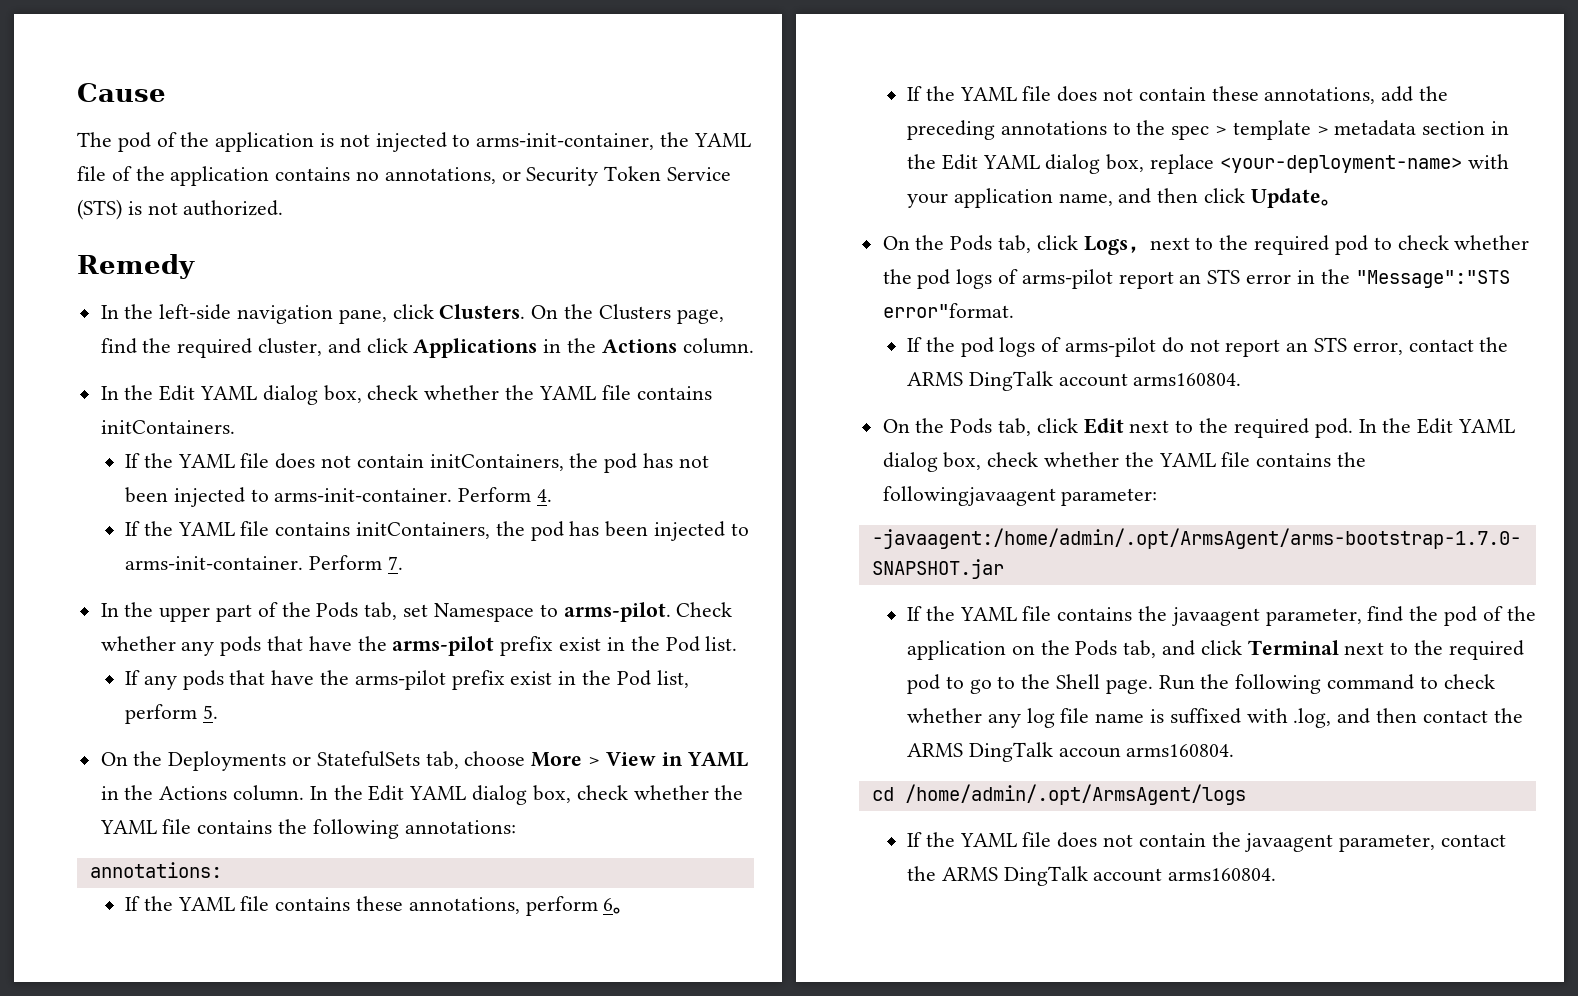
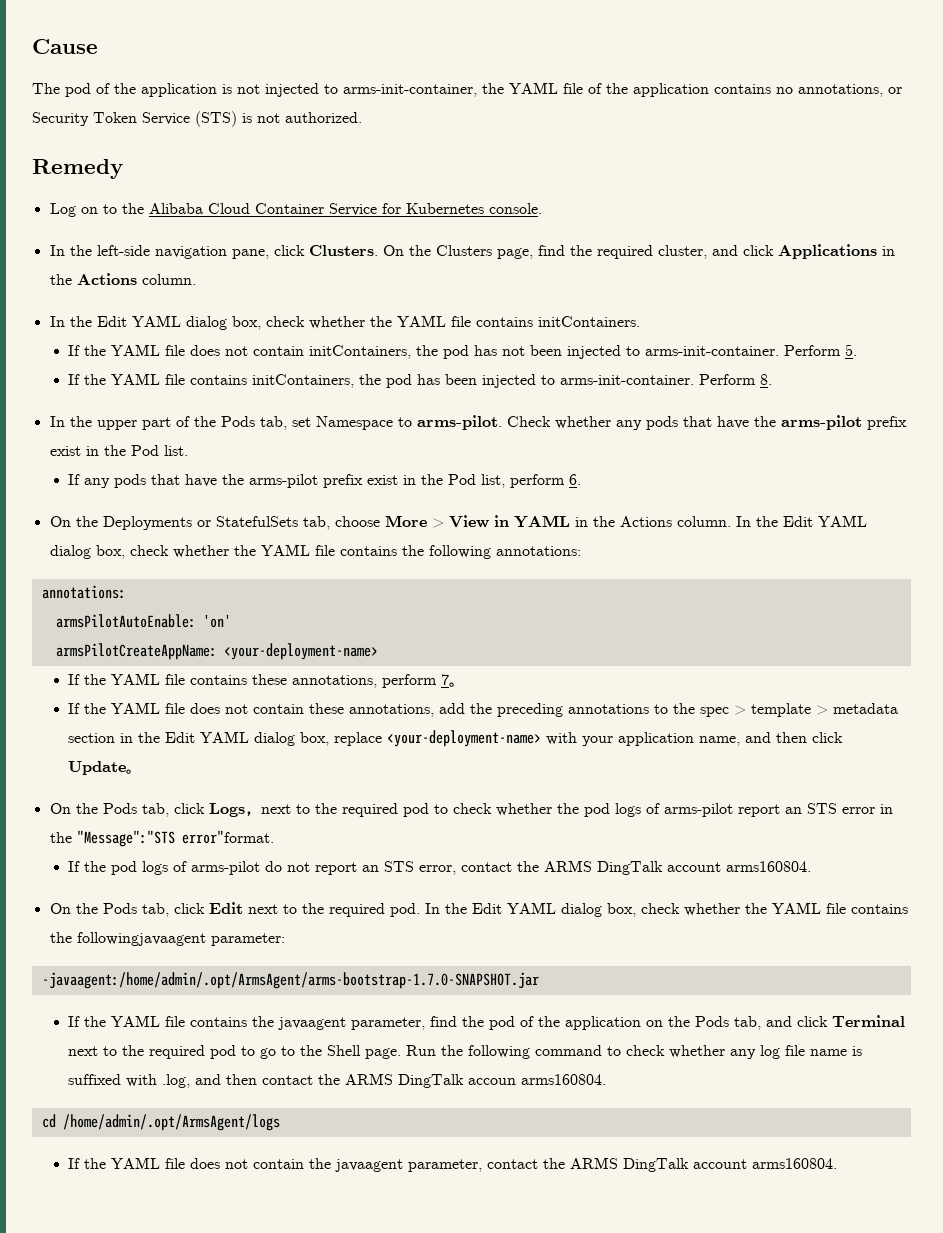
(195, 266) none -> [49,203,542,217] // Log on to the Alibaba Cloud Container Service for Kubernetes console.
[537,489,553,502] 4. -> [845,344,858,356] 5.
[387,556,403,570] 7. -> [760,374,773,385] 8.
[202,705,218,719] 5. -> [569,474,582,485] 6.
(222, 870) none -> [55,614,231,628] [55,643,378,660] // armsPilotAutoEnable: 'on' // armsPilotCreateAppName: <your-deployment-name>
[603,898,614,911] 6 -> [441,674,450,685] 7

